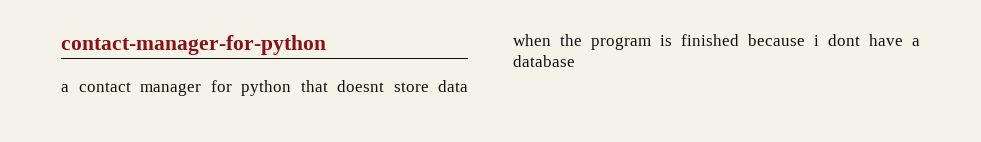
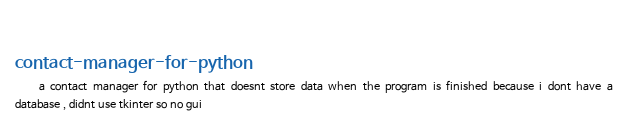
(575, 61) none -> [62,99,202,111] , didnt use tkinter so no gui

